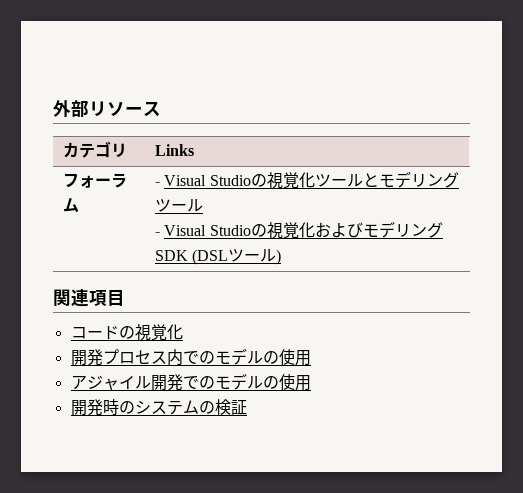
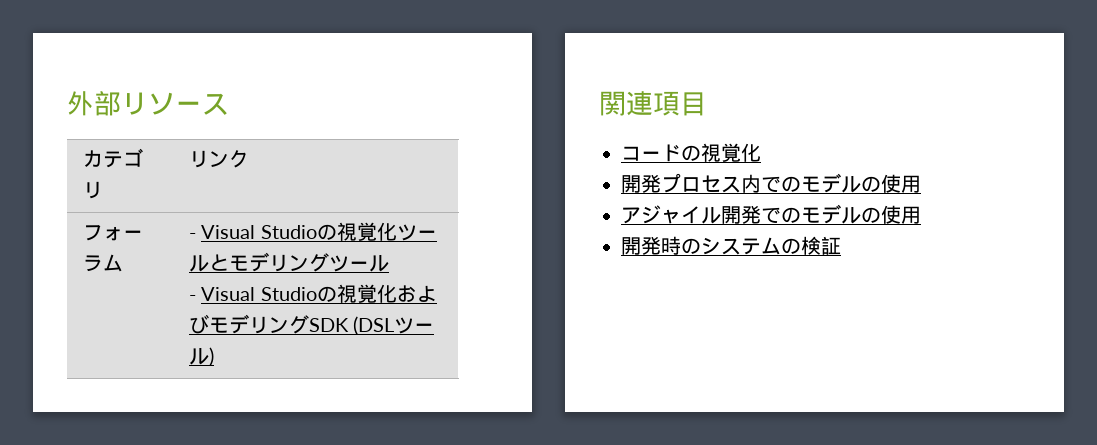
[155,144,195,156] Links -> [188,150,249,168] リンク

